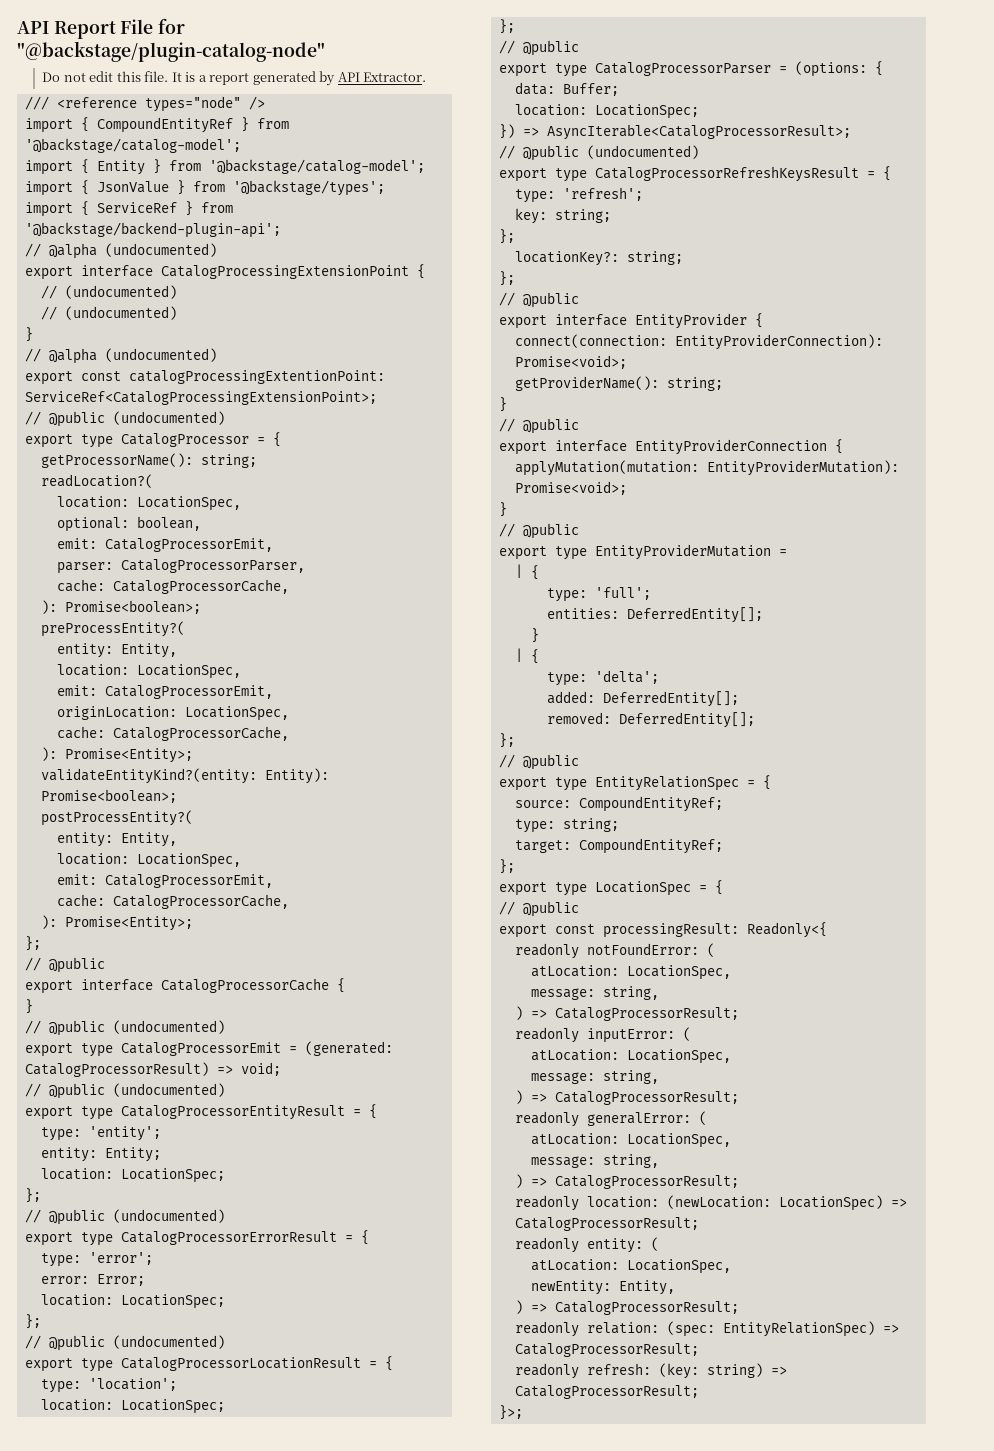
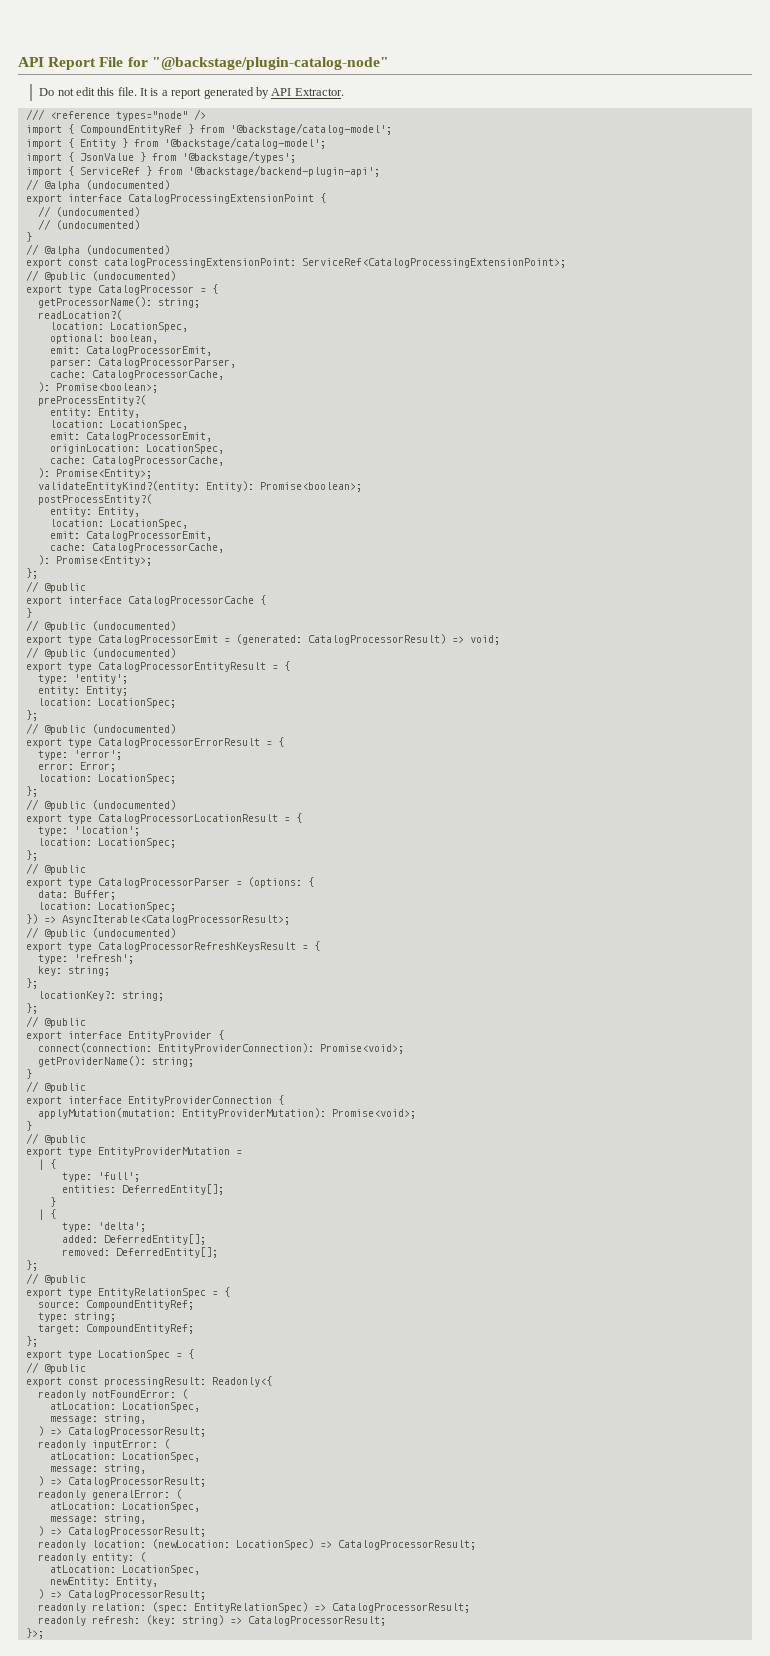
[128,370,385,384] catalogProcessingExtentionPoint: -> [103,258,296,268] catalogProcessingExtensionPoint:

